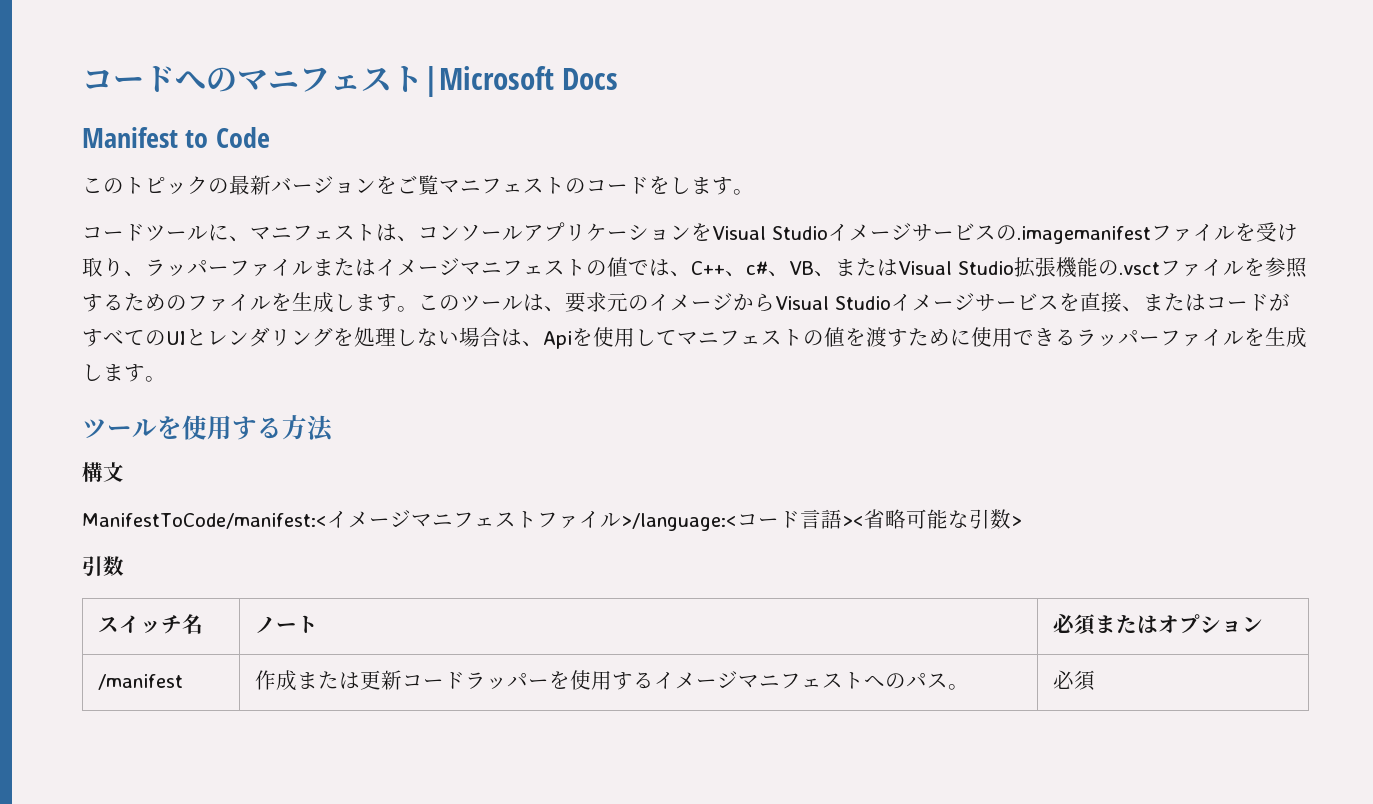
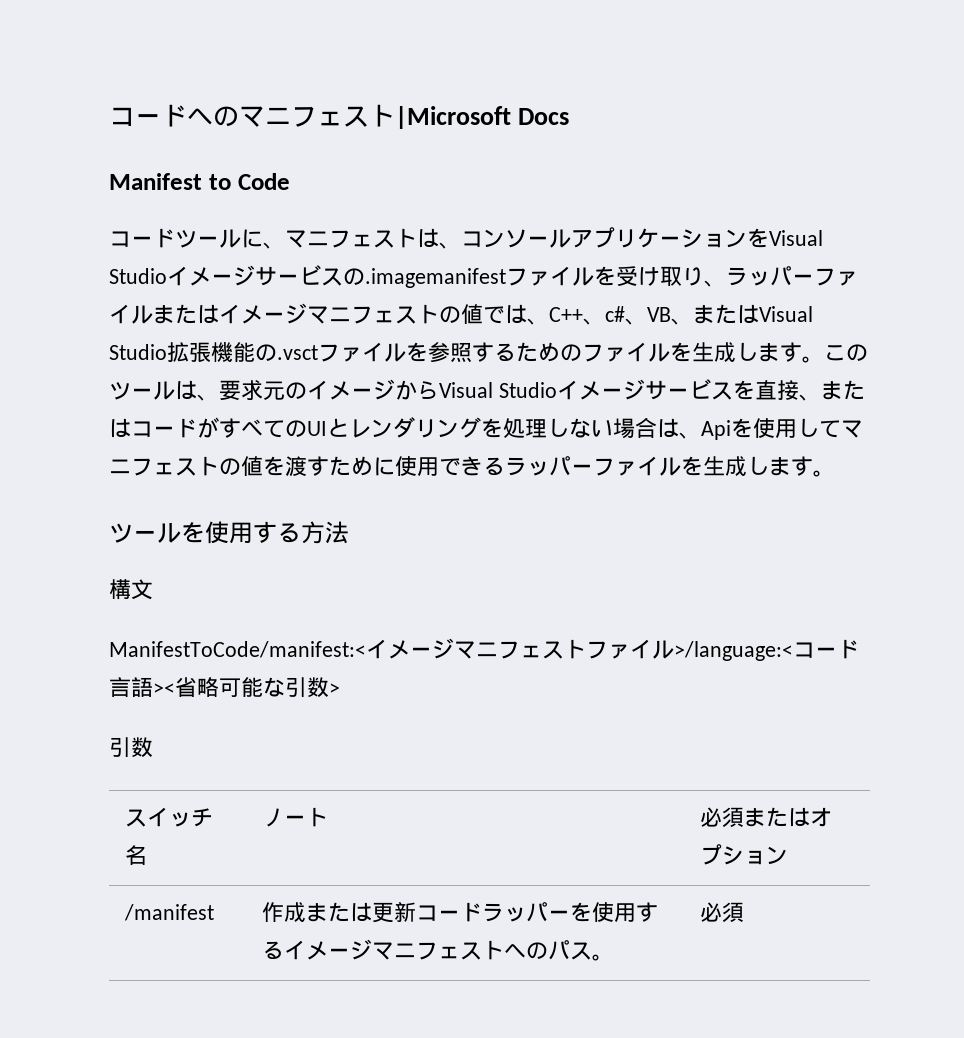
[82,175,754,195] // このトピックの最新バージョンをご覧マニフェストのコードをします。 -> (290, 181) none

